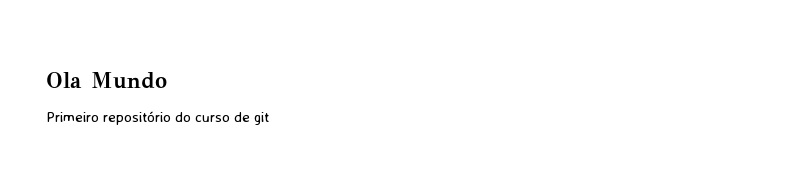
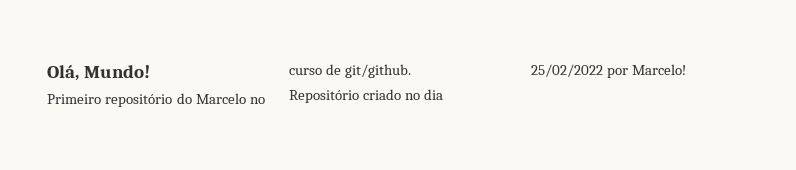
[46,72,167,89] Ola Mundo -> [47,65,150,81] Olá, Mundo!
[195,112,269,125] curso de git -> [195,93,265,104] [289,64,411,78] [289,89,443,103] [531,64,686,78] Marcelo no curso de git/github. // Repositório criado no dia 25/02/2022 por Marcelo!

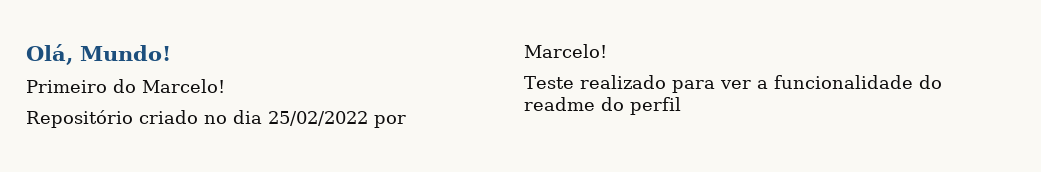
[105,93,265,107] [289,64,411,78] repositório do Marcelo no curso de git/github. -> [113,79,225,93] do Marcelo!
(686, 69) none -> [524,75,942,93] [524,97,681,115] // Teste realizado para ver a funcionalidade do readme do perfil

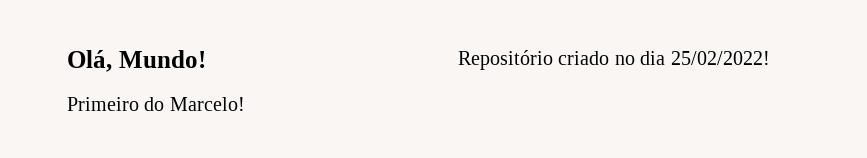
[268,111,406,128] [524,44,607,58] [524,75,942,93] [524,97,681,115] 25/02/2022 por Marcelo! // Teste realizado para ver a funcionalidade do readme do perfil -> [670,51,770,65] 25/02/2022!

